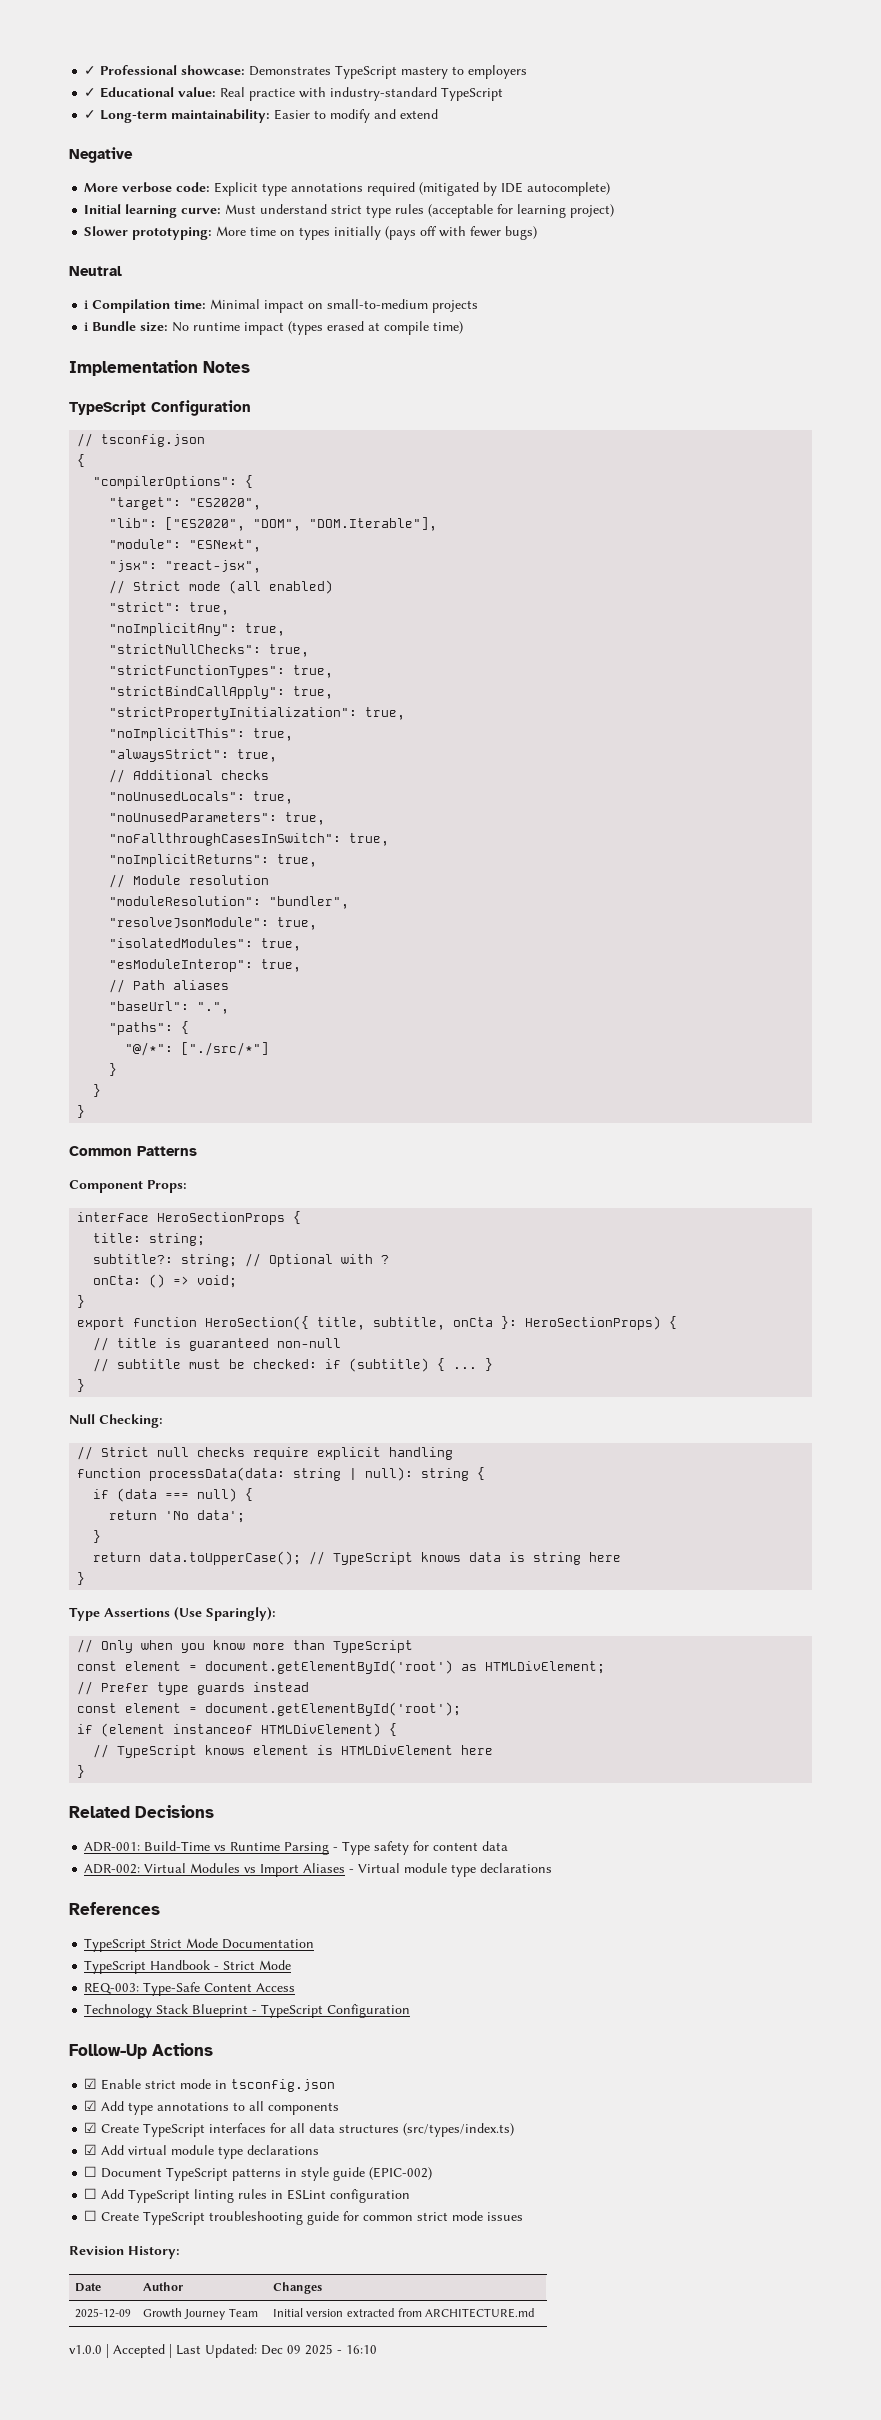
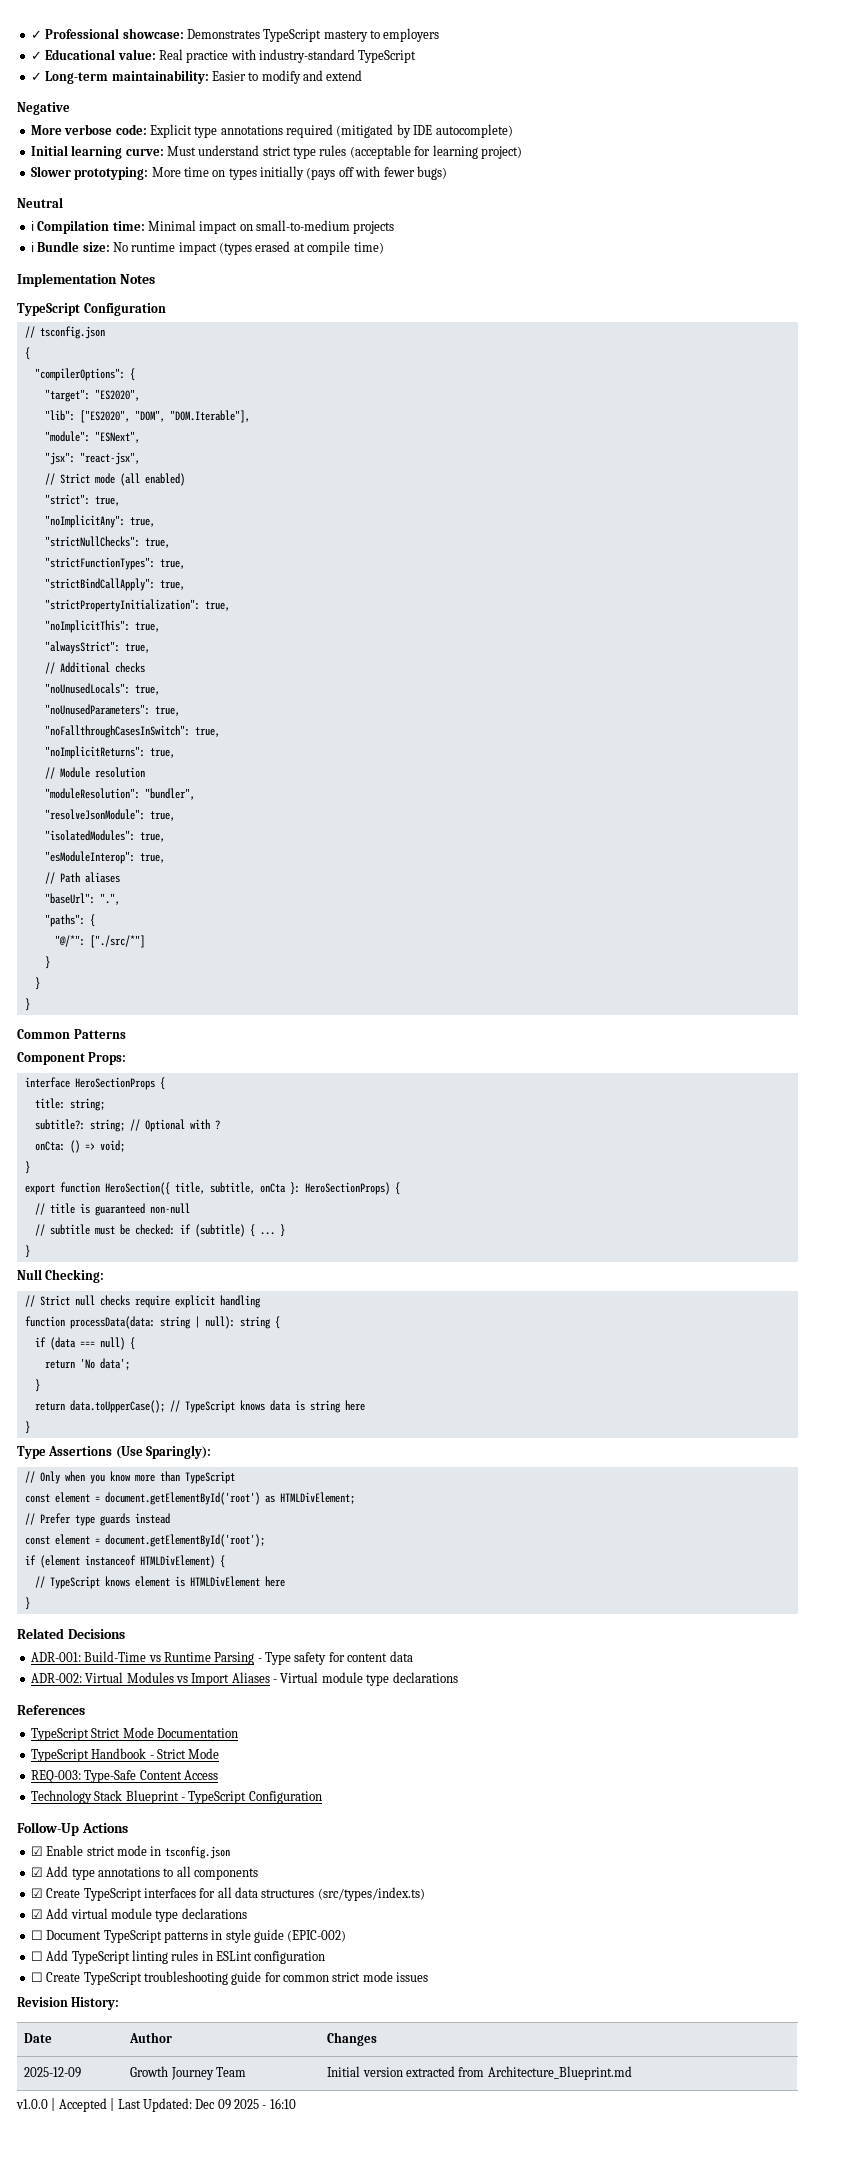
[425,2308,536,2318] ARCHITECTURE.md -> [487,2066,632,2080] Architecture_Blueprint.md

